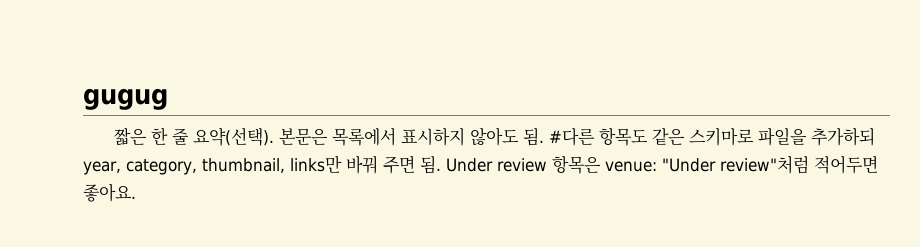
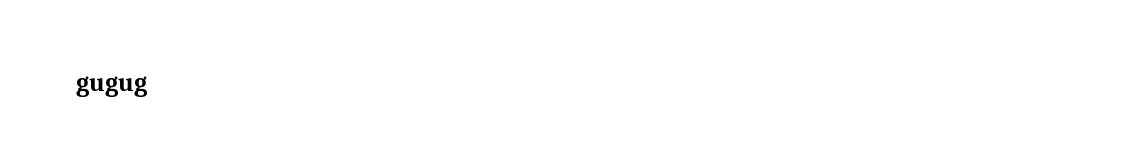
[113,127,875,146] [83,155,878,175] [83,183,136,202] // 짧은 한 줄 요약(선택). 본문은 목록에서 표시하지 않아도 됨. #다른 항목도 같은 스키마로 파일을 추가하되 year, category, thumbnail, links만 바꿔 주면 됨. Under review 항목은 venue: "Under review"처럼 적어두면 좋아요. -> (147, 86) none

